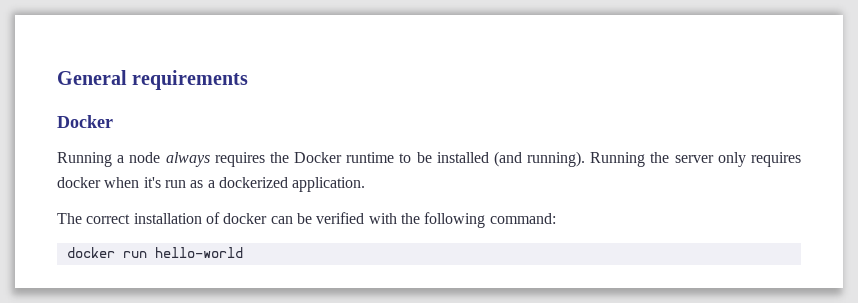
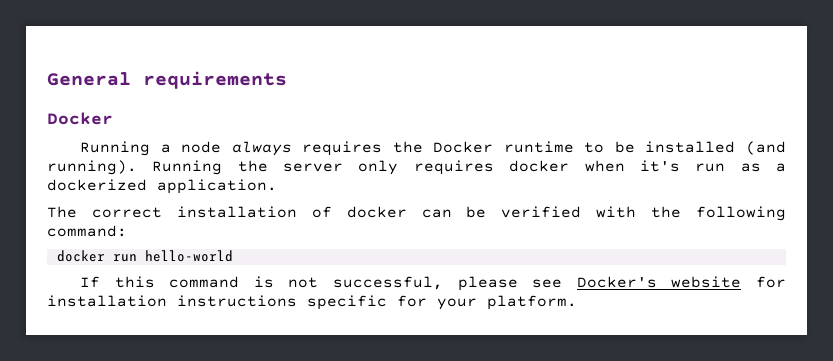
(243, 252) none -> [80,276,786,291] [47,295,577,310] // If this command is not successful, please see Docker's website for installation instructions specific for your platform.

